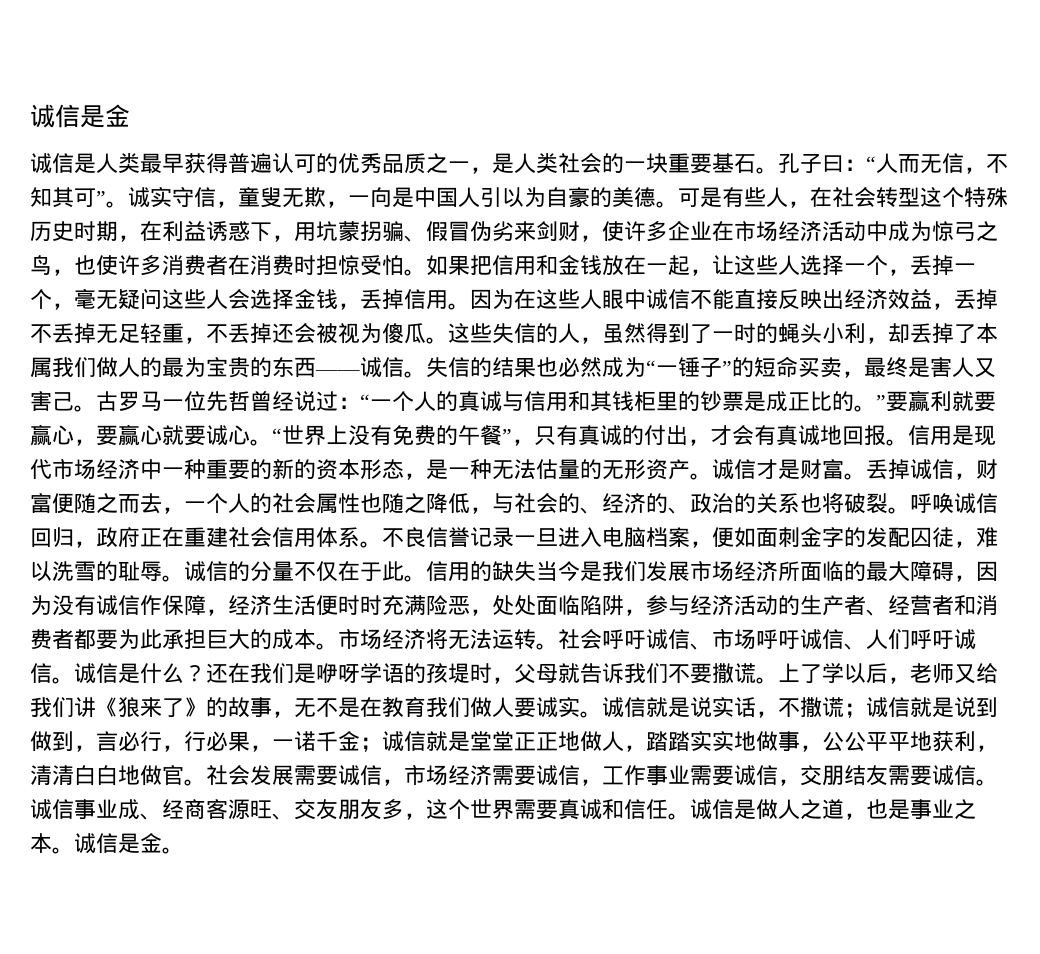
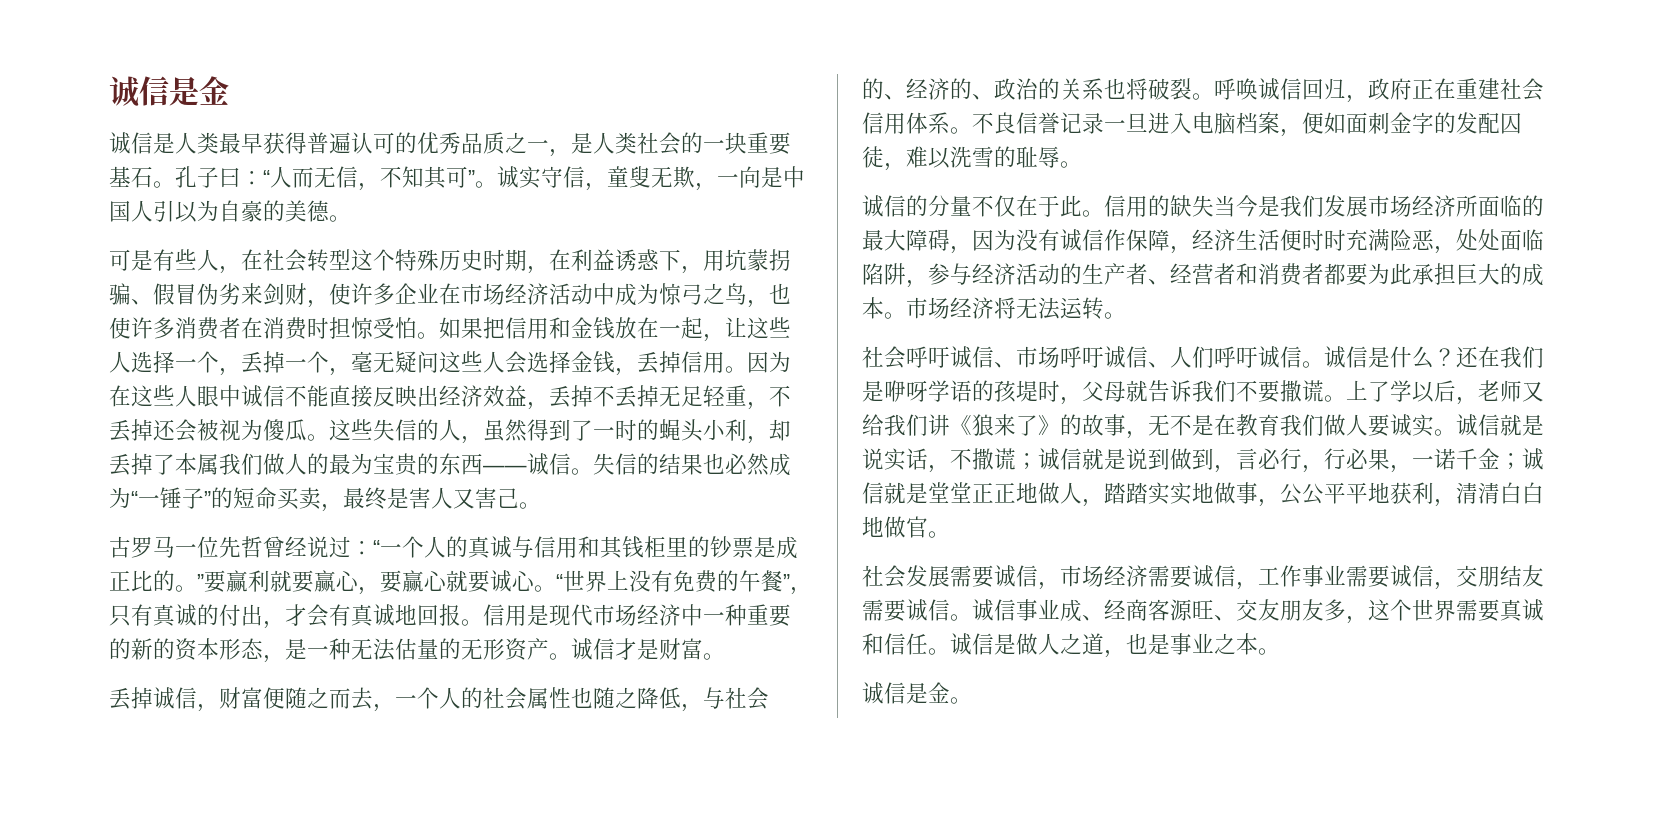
(678, 204) none -> (351, 218) //
(96, 408) none -> (541, 505) //
(866, 476) none -> (725, 656) //
(184, 578) none -> (1082, 164) //
(558, 646) none -> (1126, 315) //
(206, 782) none -> (950, 534) //
(74, 850) none -> (1280, 651) //

